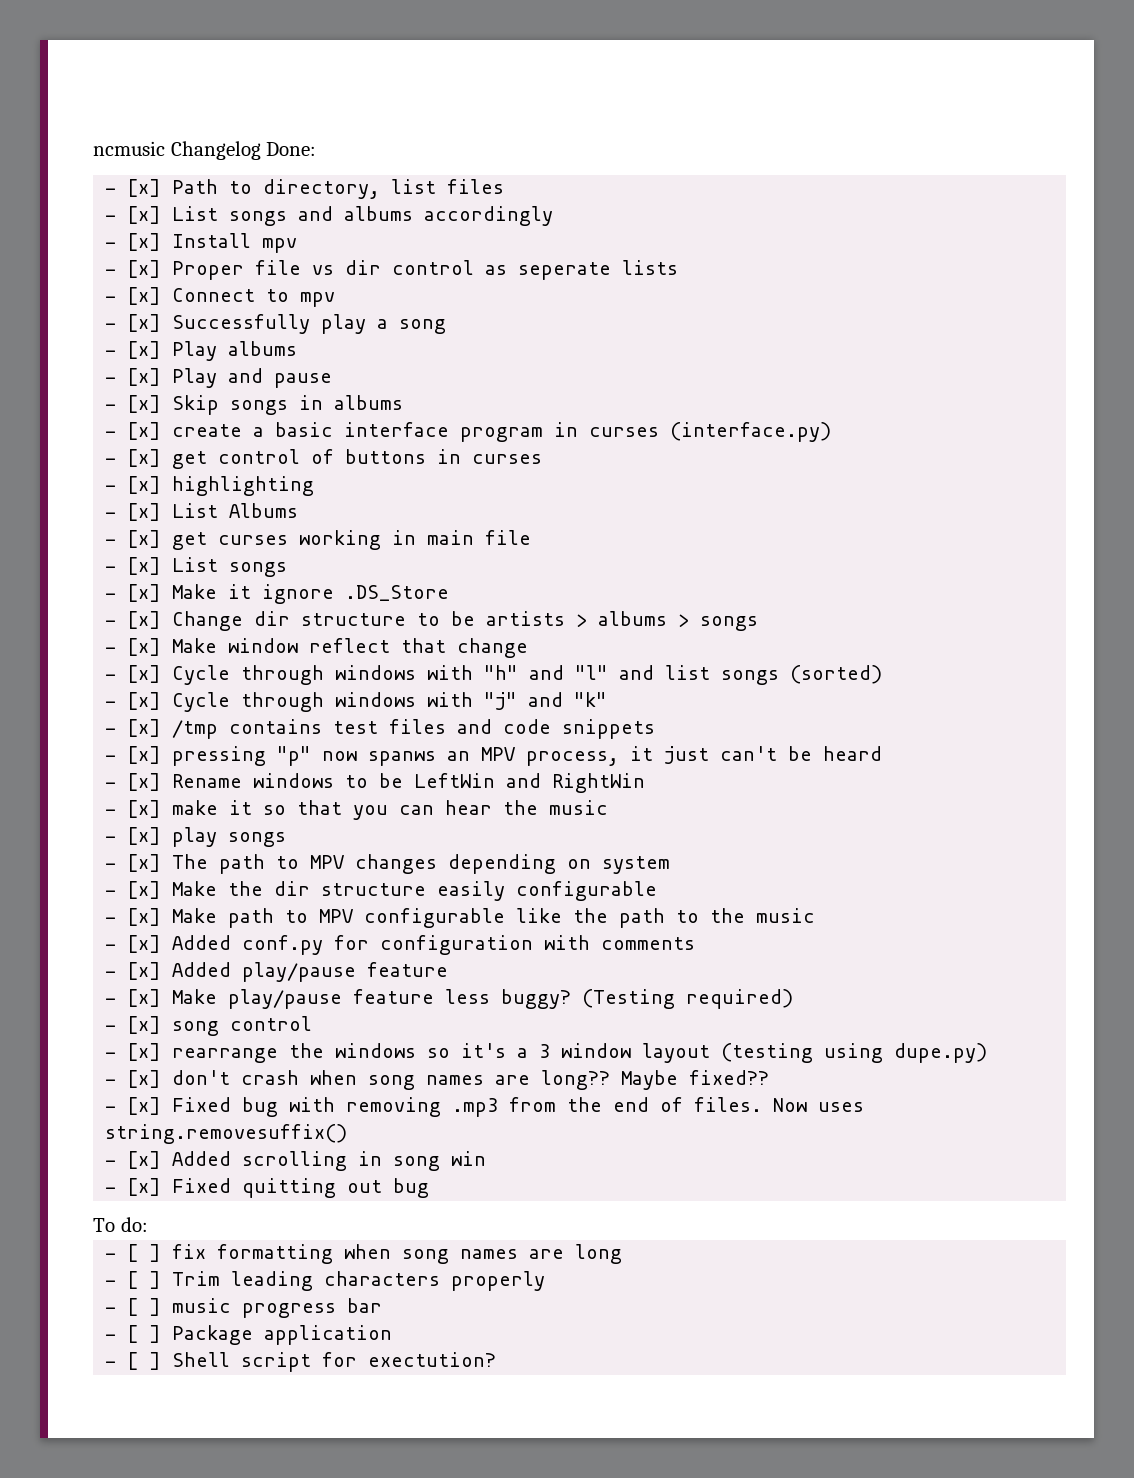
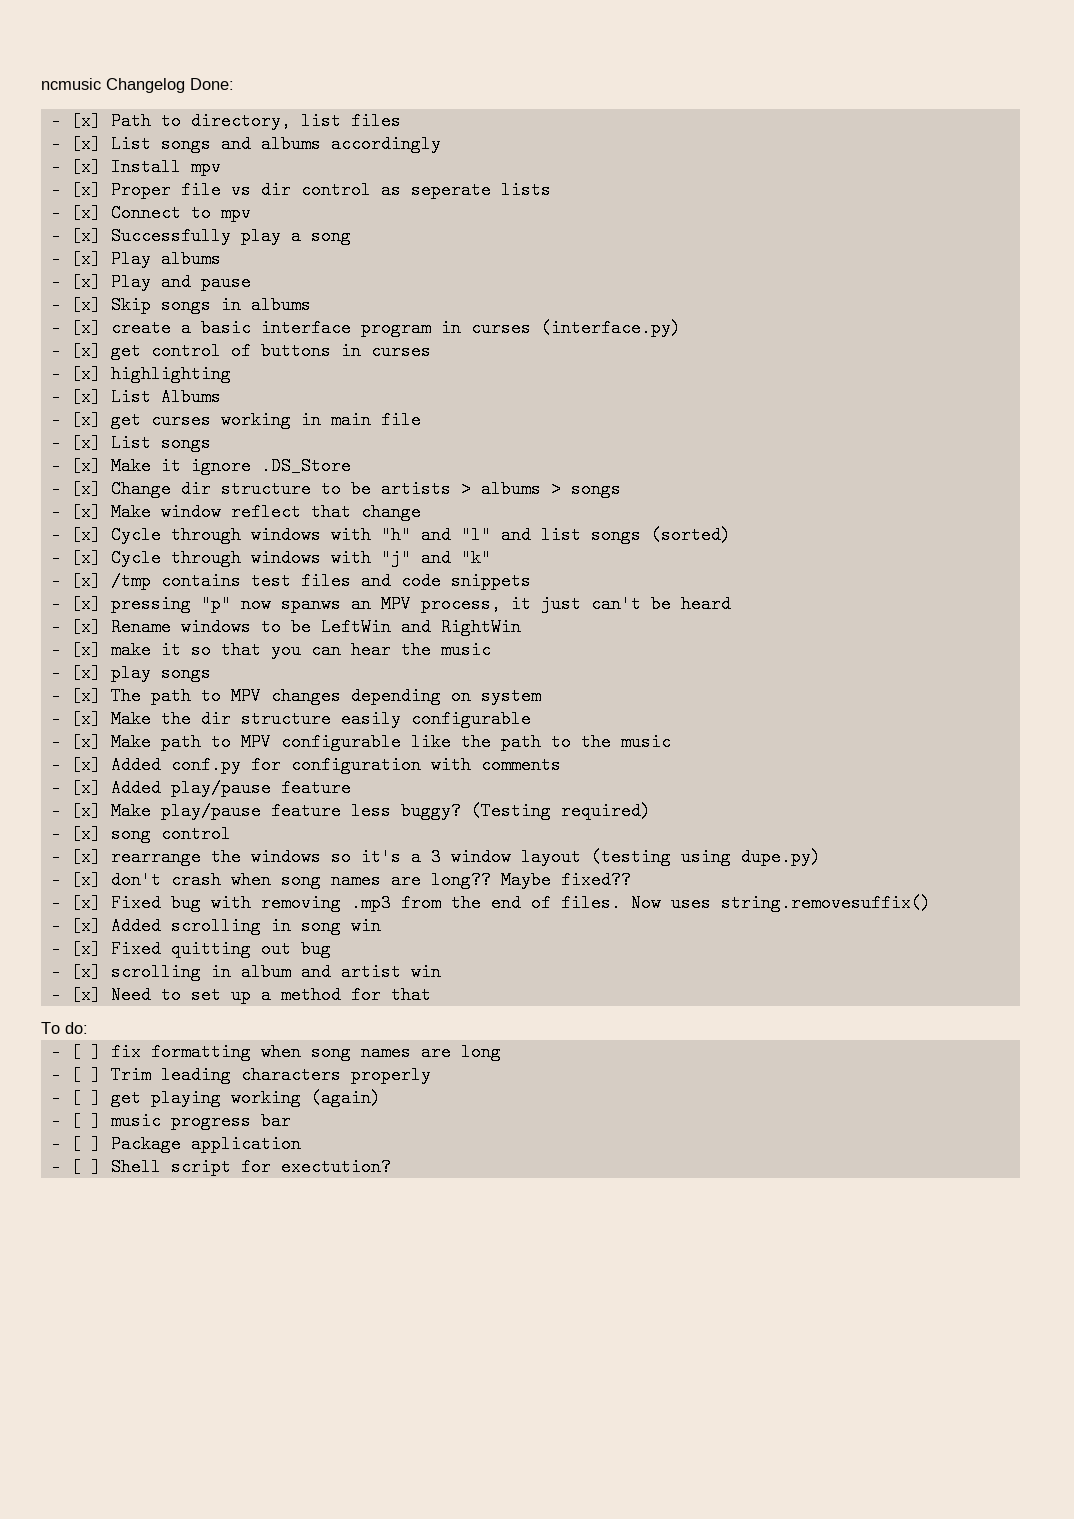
(430, 1188) none -> [50,963,441,981] [50,986,431,1004] // - [x] scrolling in album and artist win // - [x] Need to set up a method for that
(546, 1281) none -> [50,1089,381,1107] // - [ ] get playing working (again)

